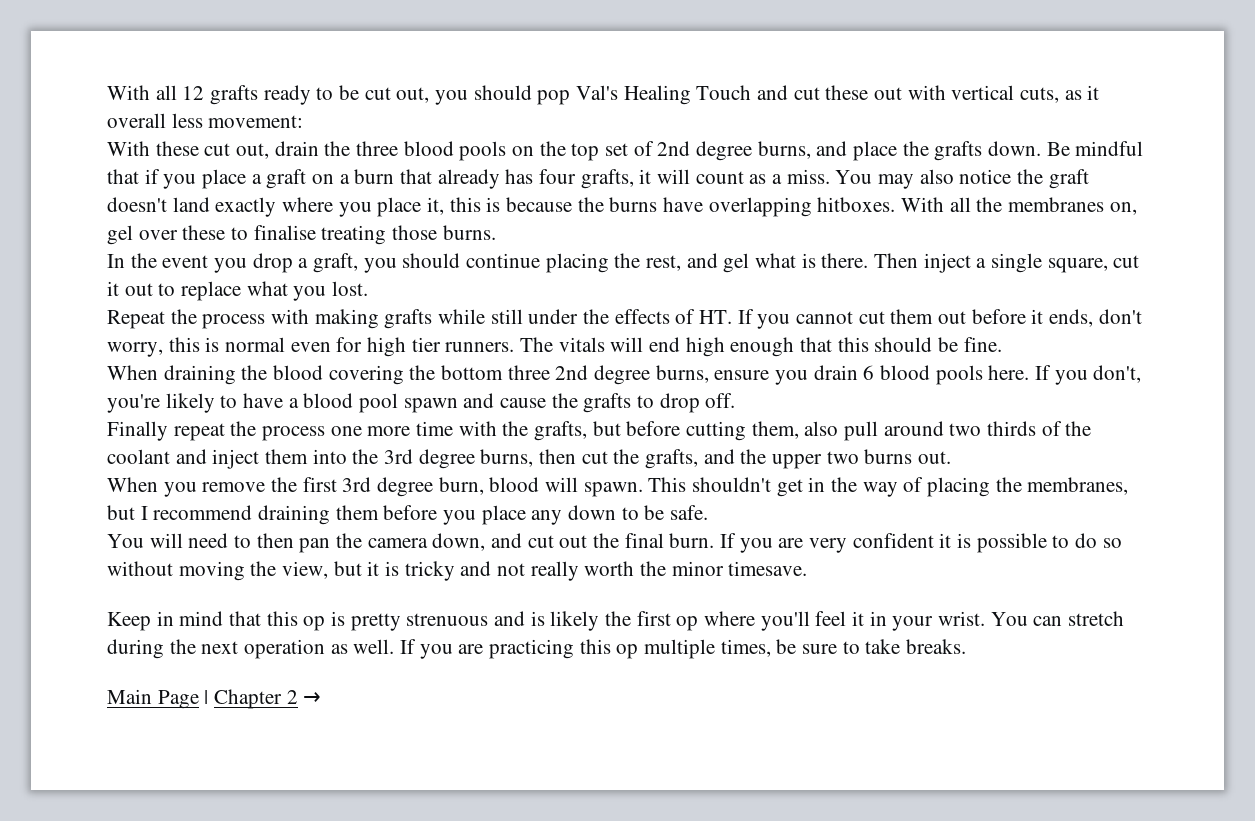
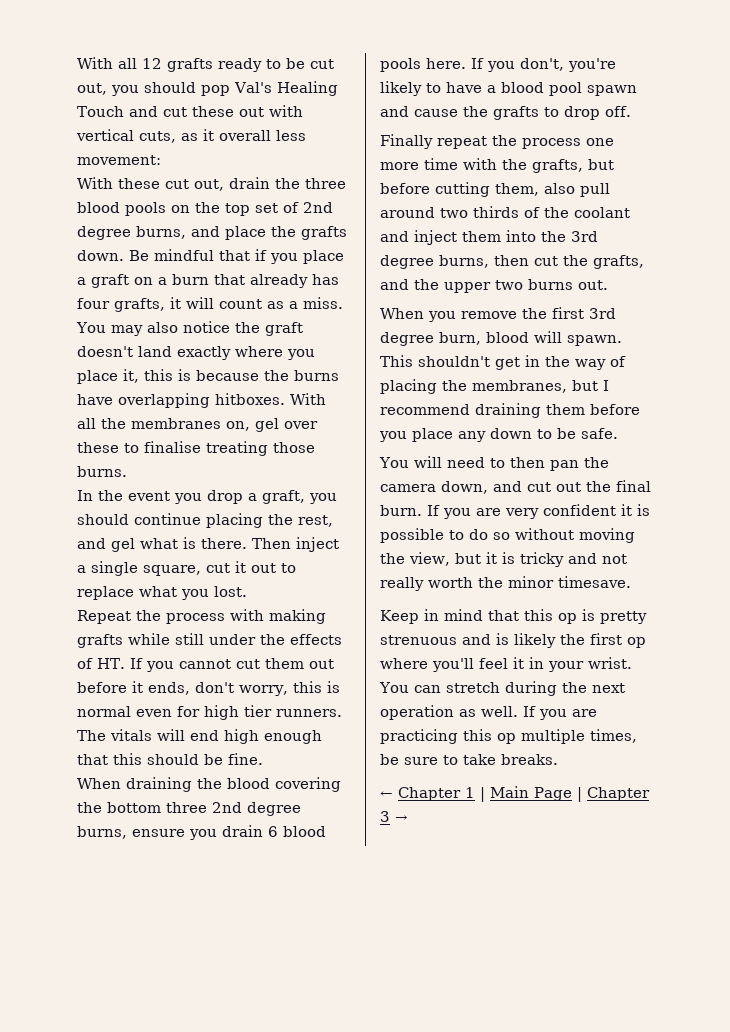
(967, 646) none -> [380,787,485,802] ← Chapter 1 |
[286,690,298,704] 2 -> [380,811,390,822] 3

